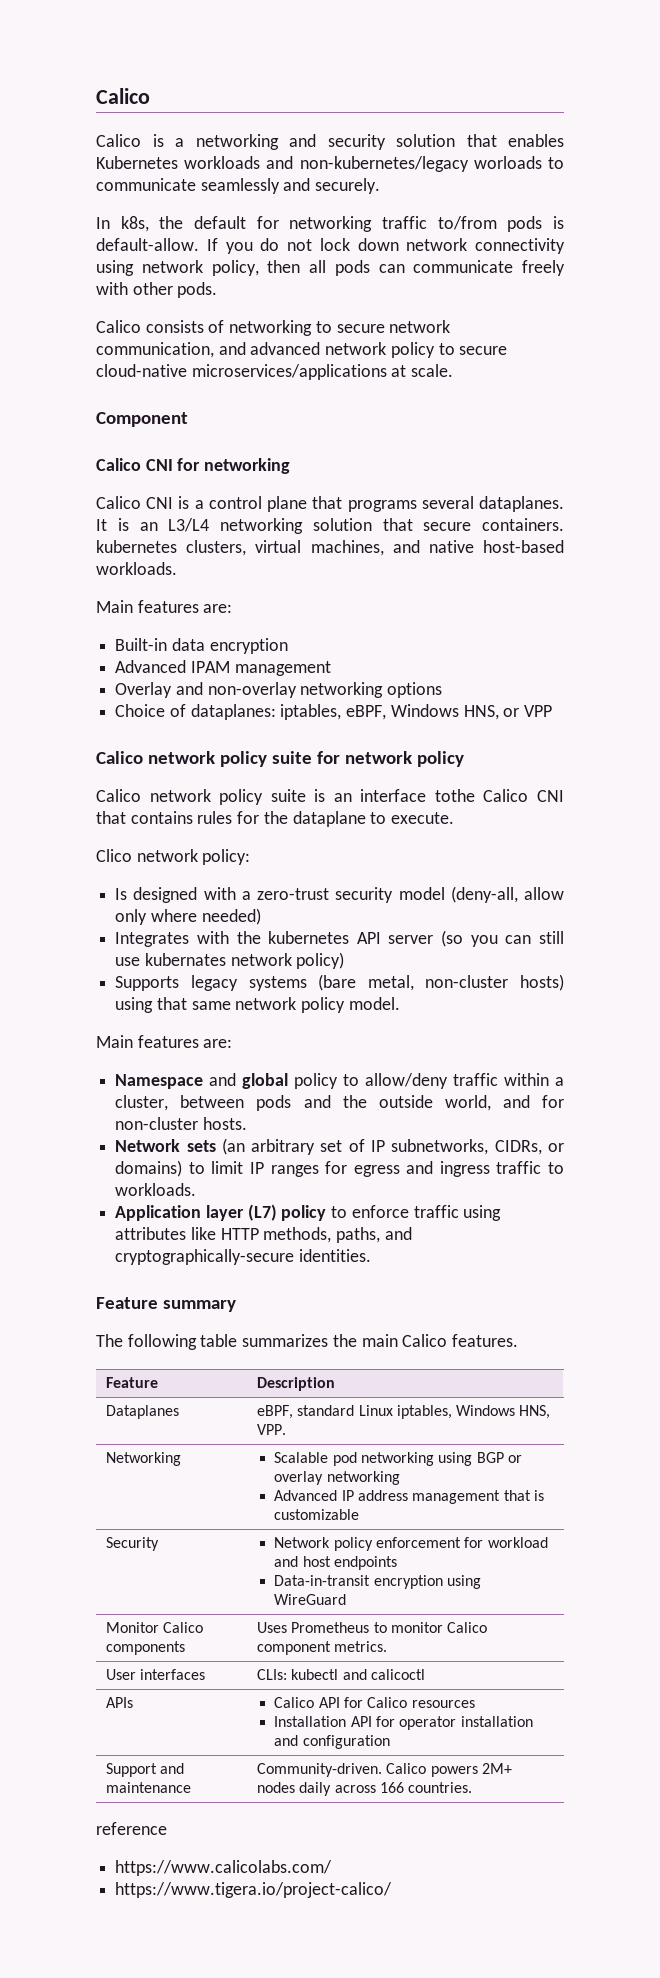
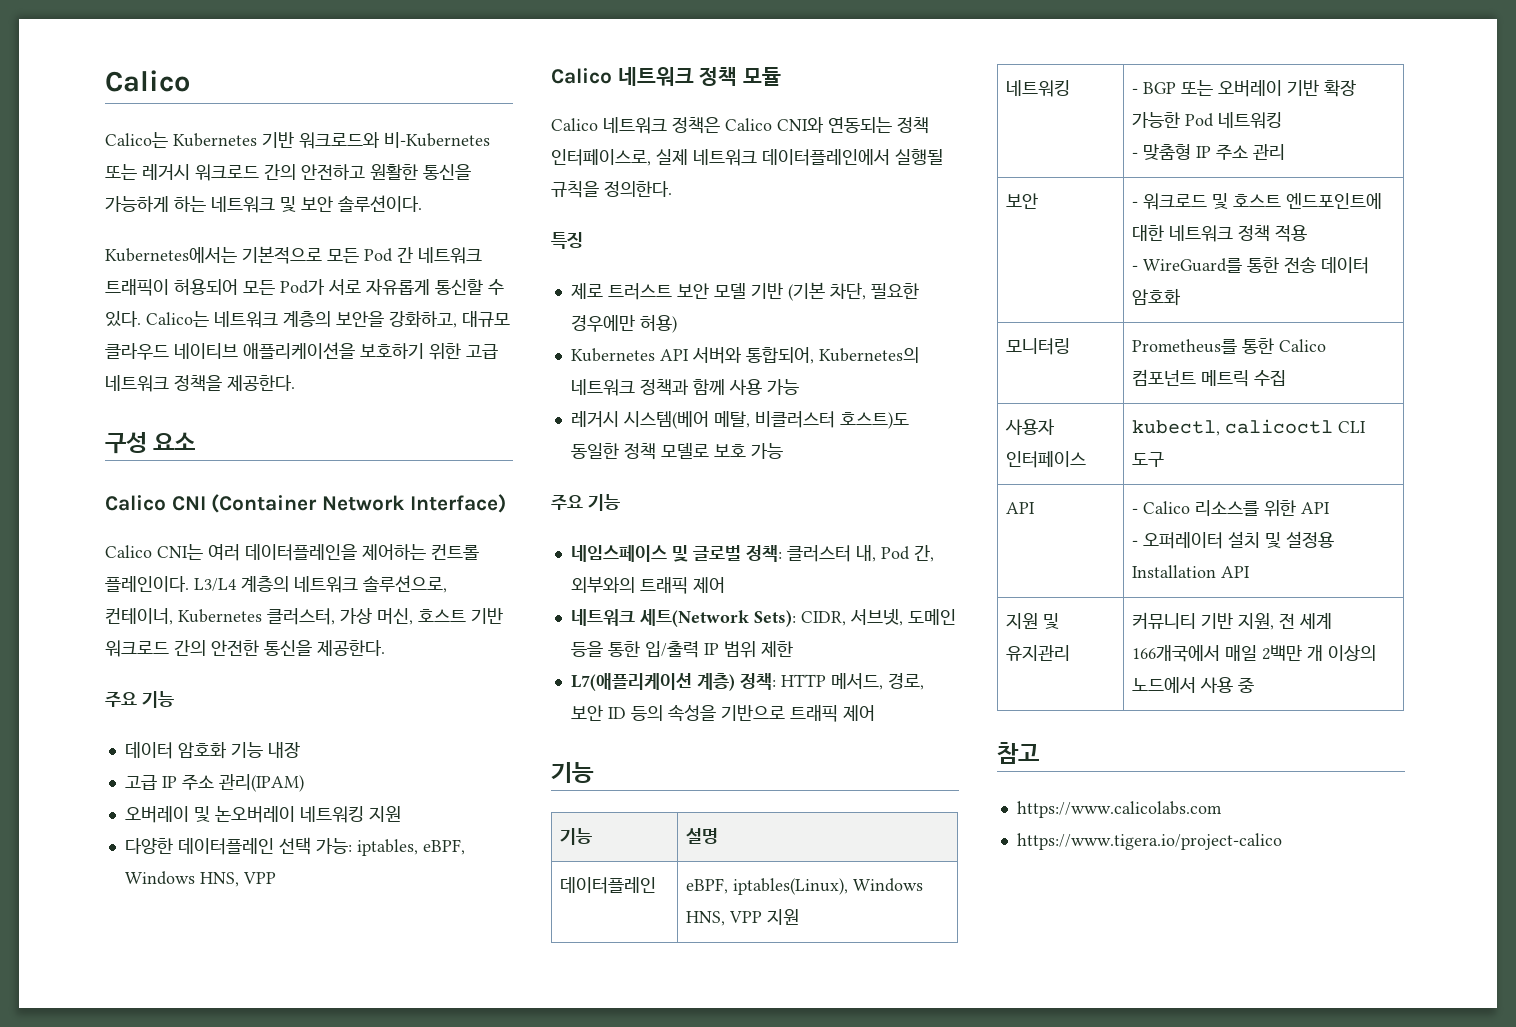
[96,134,564,150] [96,156,564,172] [96,178,381,194] [96,216,564,232] [96,238,565,254] [96,260,565,276] [96,282,218,298] [96,320,451,336] [96,342,508,358] [96,364,454,380] [96,412,188,427] [96,458,291,474] [96,496,564,512] [96,518,564,534] [96,540,565,556] [96,562,177,575] [96,600,233,613] [115,638,288,654] [115,660,331,676] [115,682,443,698] [115,704,276,720] Calico is a networking and security solution that enables Kubernetes workloads and non-kubernetes/legacy worloads to communicate seamlessly and securely. // In k8s, the default for networking traffic to/from pods is default-allow. If you do not lock down network connectivity using network policy, then all pods can communicate freely with other pods. // Calico consists of networking to secure network communication, and advanced network policy to secure cloud-native microservices/applications at scale. // Component // Calico CNI for networking // Calico CNI is a control plane that programs several dataplanes. It is an L3/L4 networking solution that secure containers. kubernetes clusters, virtual machines, and native host-based workloads. // Main features are: // Built-in data encryption // Advanced IPAM management // Overlay and non-overlay networking options // Choice of dataplanes: -> [105,132,490,149] [105,164,471,181] [105,195,422,213] [105,246,482,264] [105,278,504,296] [105,310,510,328] [105,342,498,360] [105,375,295,392] [105,432,196,454] [105,494,506,513] [105,544,479,561] [105,575,447,593] [105,608,503,625] [105,640,385,657] [105,691,174,708] [124,741,300,759] [124,774,304,792] [124,806,401,823] [124,837,352,855] Calico는 Kubernetes 기반 워크로드와 비-Kubernetes 또는 레거시 워크로드 간의 안전하고 원활한 통신을 가능하게 하는 네트워크 및 보안 솔루션이다. // Kubernetes에서는 기본적으로 모든 Pod 간 네트워크 트래픽이 허용되어 모든 Pod가 서로 자유롭게 통신할 수 있다. Calico는 네트워크 계층의 보안을 강화하고, 대규모 클라우드 네이티브 애플리케이션을 보호하기 위한 고급 네트워크 정책을 제공한다. // 구성 요소 // Calico CNI (Container Network Interface) // Calico CNI는 여러 데이터플레인을 제어하는 컨트롤 플레인이다. L3/L4 계층의 네트워크 솔루션으로, 컨테이너, Kubernetes 클러스터, 가상 머신, 호스트 기반 워크로드 간의 안전한 통신을 제공한다. // 주요 기능 // 데이터 암호화 기능 내장 // 고급 IP 주소 관리(IPAM) // 오버레이 및 논오버레이 네트워킹 지원 // 다양한 데이터플레인 선택 가능:
[503,708,520,717] or -> (239, 879) none
[147,751,464,767] [96,789,564,805] [96,811,455,827] [96,849,251,865] [115,886,564,903] [115,908,261,925] [115,930,565,947] [115,952,345,969] [115,974,564,991] [115,997,400,1013] [96,1035,233,1048] [115,1073,564,1089] [115,1095,564,1111] [115,1117,247,1130] [115,1138,564,1155] [115,1160,564,1177] [115,1183,197,1196] [115,1204,502,1221] [115,1227,412,1243] [115,1249,371,1265] [96,1297,236,1312] [96,1334,519,1350] [105,1377,158,1388] [256,1377,335,1391] [105,1405,179,1419] [256,1405,551,1419] [256,1424,286,1435] [105,1452,181,1466] [274,1452,523,1466] [274,1471,400,1485] [274,1490,545,1504] [274,1509,360,1520] [105,1537,159,1551] [274,1537,548,1551] [274,1556,398,1570] [274,1575,482,1589] [274,1594,347,1605] [105,1622,204,1633] [105,1641,185,1655] [256,1622,488,1633] [256,1641,388,1655] [105,1669,206,1680] [256,1669,425,1680] [105,1697,133,1708] [274,1697,475,1708] [274,1716,533,1730] [274,1735,390,1749] [105,1763,185,1777] [105,1782,191,1793] [256,1763,512,1777] [256,1782,473,1796] [96,1822,167,1835] [115,1860,333,1876] [115,1882,393,1898] network policy suite for network policy // Calico network policy suite is an interface tothe Calico CNI that contains rules for the dataplane to execute. // Clico network policy: // Is designed with a zero-trust security model (deny-all, allow only where needed) // Integrates with the kubernetes API server (so you can still use kubernates network policy) // Supports legacy systems (bare metal, non-cluster hosts) using that same network policy model. // Main features are: // Namespace and global policy to allow/deny traffic within a cluster, between pods and the outside world, and for non-cluster hosts. // Network sets (an arbitrary set of IP subnetworks, CIDRs, or domains) to limit IP ranges for egress and ingress traffic to workloads. // Application layer (L7) policy to enforce traffic using attributes like HTTP methods, paths, and cryptographically-secure identities. // Feature summary // The following table summarizes the main Calico features. // Feature | Description // Dataplanes | eBPF, standard Linux iptables, Windows HNS, VPP. // Networking | Scalable pod networking using BGP or overlay networking // Advanced IP address management that is customizable // Security | Network policy enforcement for workload and host endpoints // Data-in-transit encryption using WireGuard // Monitor Calico components | Uses Prometheus to monitor Calico component metrics. // User interfaces | CLIs: kubectl and calicoctl // APIs | Calico API for Calico resources // Installation API for operator installation and configuration // Support and maintenance | Community-driven. Calico powers 2M+ nodes daily across 166 countries. // reference // https://www.calicolabs.com/ // https://www.tigera.io/project-calico/ -> [617,67,782,86] [551,117,929,134] [551,149,943,166] [551,181,672,198] [551,232,583,249] [570,282,919,301] [570,314,677,333] [570,347,919,364] [570,379,799,396] [570,411,909,429] [570,443,783,460] [551,494,620,511] [570,545,934,562] [570,577,725,594] [570,609,956,627] [570,641,793,658] [570,673,924,691] [570,705,875,722] [551,762,594,783] [560,828,593,845] [686,828,719,844] [560,877,657,894] [686,878,924,895] [686,909,800,926] [1006,80,1071,97] [1132,80,1357,97] [1132,112,1283,129] [1132,144,1286,160] [1006,193,1039,209] [1132,193,1383,210] [1132,225,1308,242] [1132,257,1370,274] [1132,288,1182,306] [1006,338,1071,355] [1132,338,1327,354] [1132,369,1287,387] [1005,419,1056,435] [1006,451,1087,468] [1132,419,1367,436] [1132,452,1165,467] [1006,502,1036,514] [1132,500,1331,517] [1132,531,1335,549] [1132,565,1251,578] [1006,613,1060,629] [1006,645,1071,661] [1132,612,1333,630] [1132,645,1377,662] [1132,677,1255,693] [997,742,1039,764] [1016,801,1222,818] [1016,833,1282,850] 네트워크 정책 모듈 // Calico 네트워크 정책은 Calico CNI와 연동되는 정책 인터페이스로, 실제 네트워크 데이터플레인에서 실행될 규칙을 정의한다. // 특징 // 제로 트러스트 보안 모델 기반 (기본 차단, 필요한 경우에만 허용) // Kubernetes API 서버와 통합되어, Kubernetes의 네트워크 정책과 함께 사용 가능 // 레거시 시스템(베어 메탈, 비클러스터 호스트)도 동일한 정책 모델로 보호 가능 // 주요 기능 // 네임스페이스 및 글로벌 정책: 클러스터 내, Pod 간, 외부와의 트래픽 제어 // 네트워크 세트(Network Sets): CIDR, 서브넷, 도메인 등을 통한 입/출력 IP 범위 제한 // L7(애플리케이션 계층) 정책: HTTP 메서드, 경로, 보안 ID 등의 속성을 기반으로 트래픽 제어 // 기능 // 기능 | 설명 // 데이터플레인 | eBPF, iptables(Linux), Windows HNS, VPP 지원 // 네트워킹 | - BGP 또는 오버레이 기반 확장 가능한 Pod 네트워킹 // - 맞춤형 IP 주소 관리 // 보안 | - 워크로드 및 호스트 엔드포인트에 대한 네트워크 정책 적용 // - WireGuard를 통한 전송 데이터 암호화 // 모니터링 | Prometheus를 통한 Calico 컴포넌트 메트릭 수집 // 사용자 인터페이스 | kubectl, calicoctl CLI 도구 // API | - Calico 리소스를 위한 API // - 오퍼레이터 설치 및 설정용 Installation API // 지원 및 유지관리 | 커뮤니티 기반 지원, 전 세계 166개국에서 매일 2백만 개 이상의 노드에서 사용 중 // 참고 // https://www.calicolabs.com // https://www.tigera.io/project-calico

